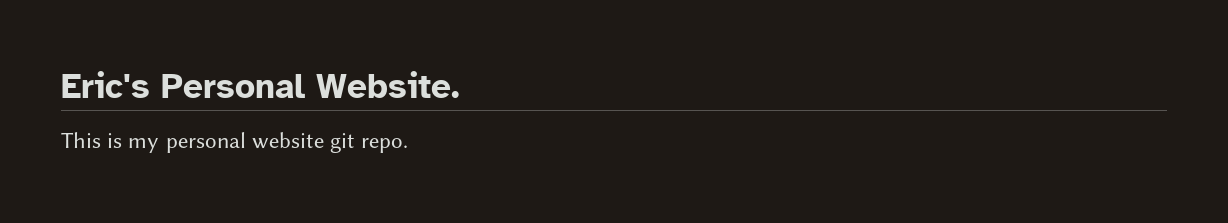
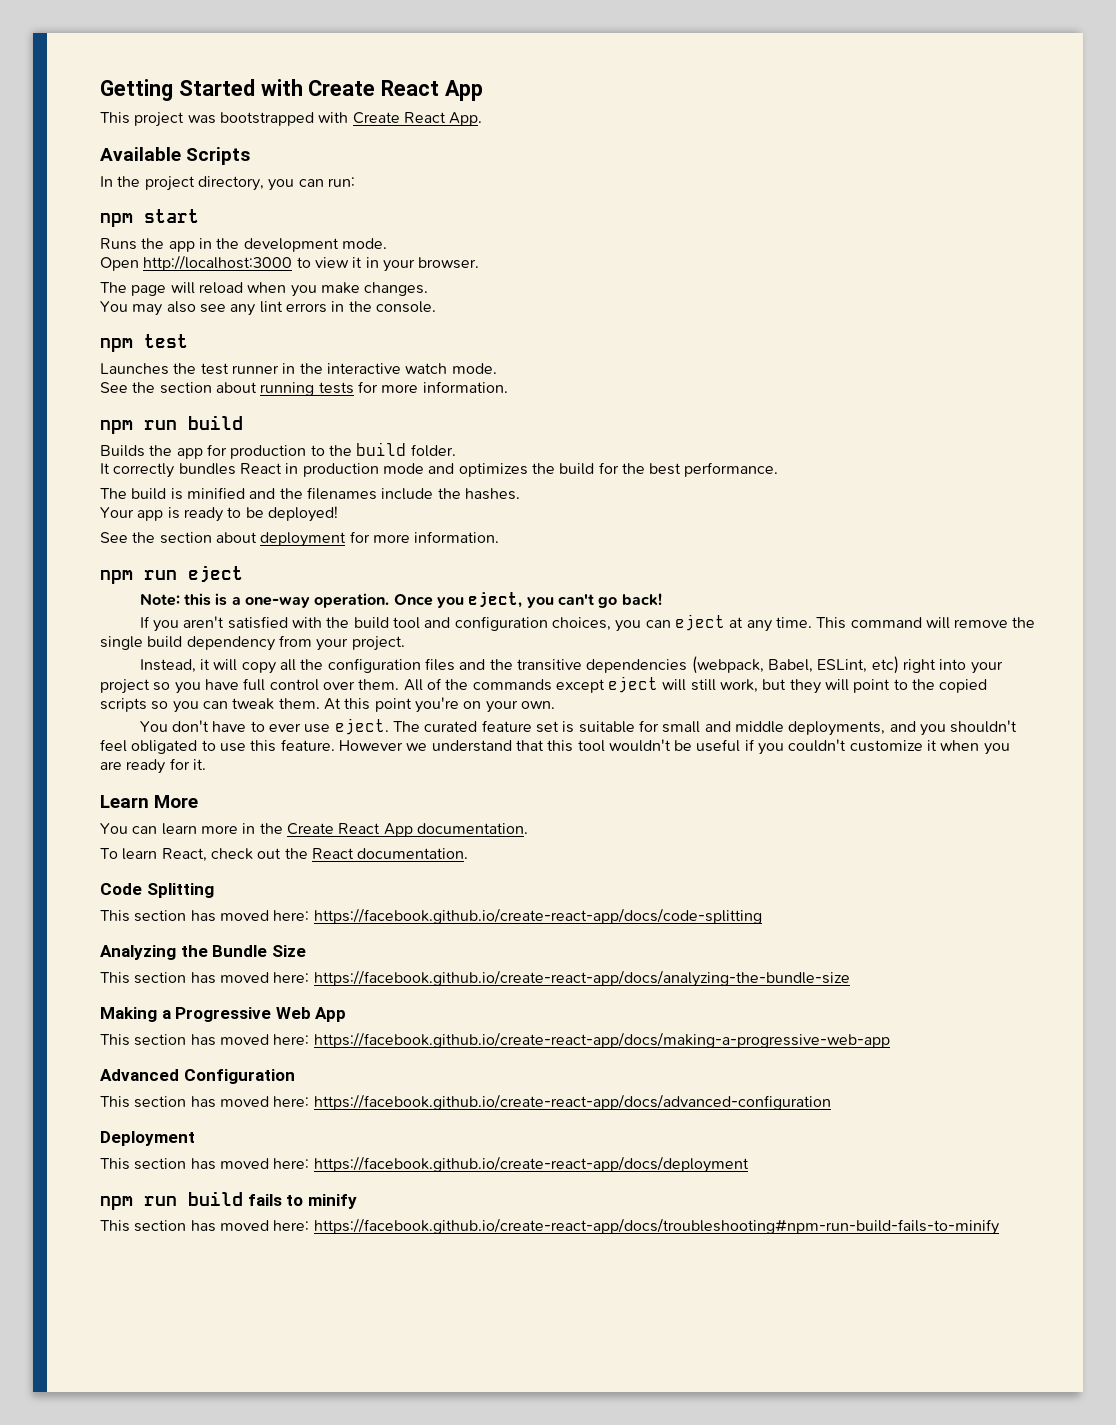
[61,71,460,98] [61,132,409,153] Eric's Personal Website. // This is my personal website git repo. -> [100,79,484,101] [100,112,483,127] [100,147,251,165] [100,176,355,191] [100,209,199,227] [100,238,387,252] [100,255,480,272] [100,282,429,297] [100,301,436,316] [100,334,188,352] [100,363,497,375] [100,381,508,396] [100,415,243,434] [100,442,456,459] [100,462,779,478] [100,487,520,500] [100,506,338,522] [100,531,500,547] [100,565,243,584] [139,592,662,608] [139,614,1036,632] [100,635,405,651] [139,656,1003,674] [100,676,988,694] [100,697,555,713] [139,718,1018,736] [100,739,1010,755] [100,758,206,774] [100,795,199,808] [100,823,528,837] [100,848,469,862] [100,883,214,898] [100,908,762,924] [100,945,306,960] [100,970,850,987] [100,1007,347,1022] [100,1032,890,1048] [100,1069,295,1084] [100,1094,831,1110] [100,1131,195,1146] [100,1156,749,1173] [100,1191,357,1210] [100,1218,999,1235] Getting Started with Create React App // This project was bootstrapped with Create React App. // Available Scripts // In the project directory, you can run: // npm start // Runs the app in the development mode. // Open http://localhost:3000 to view it in your browser. // The page will reload when you make changes. // You may also see any lint errors in the console. // npm test // Launches the test runner in the interactive watch mode. // See the section about running tests for more information. // npm run build // Builds the app for production to the build folder. // It correctly bundles React in production mode and optimizes the build for the best performance. // The build is minified and the filenames include the hashes. // Your app is ready to be deployed! // See the section about deployment for more information. // npm run eject // Note: this is a one-way operation. Once you eject, you can't go back! // If you aren't satisfied with the build tool and configuration choices, you can eject at any time. This command will remove the single build dependency from your project. // Instead, it will copy all the configuration files and the transitive dependencies (webpack, Babel, ESLint, etc) right into your project so you have full control over them. All of the commands except eject will still work, but they will point to the copied scripts so you can tweak them. At this point you're on your own. // You don't have to ever use eject. The curated feature set is suitable for small and middle deployments, and you shouldn't feel obligated to use this feature. However we understand that this tool wouldn't be useful if you couldn't customize it when you are ready for it. // Learn More // You can learn more in the Create React App documentation. // To learn React, check out the React documentation. // Code Splitting // This section has moved here: https://facebook.github.io/create-react-app/docs/code-splitting // Analyzing the Bundle Size // This section has moved here: https://facebook.github.io/create-react-app/docs/analyzing-the-bundle-size // Making a Progressive Web App // This section has moved here: https://facebook.github.io/create-react-app/docs/making-a-progressive-web-app // Advanced Configuration // This section has moved here: https://facebook.github.io/create-react-app/docs/advanced-configuration // Deployment // This section has moved here: https://facebook.github.io/create-react-app/docs/deployment // npm run build fails to minify // This section has moved here: https://facebook.github.io/create-react-app/docs/troubleshooting#npm-run-build-fails-to-minify

